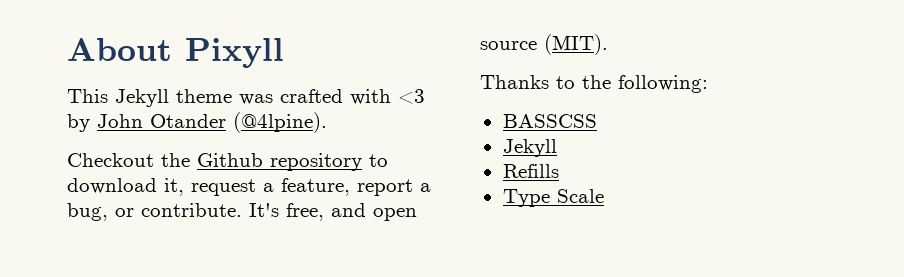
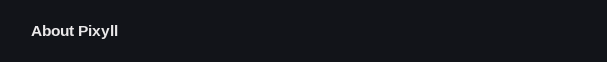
[67,89,425,107] [67,112,327,133] [67,153,388,171] [67,178,431,196] [67,203,417,221] [480,34,608,55] [480,75,708,93] [502,114,597,128] [502,139,557,157] [502,164,559,178] [502,189,604,207] // This Jekyll theme was crafted with <3 by John Otander (@4lpine). // Checkout the Github repository to download it, request a feature, report a bug, or contribute. It's free, and open source (MIT). // Thanks to the following: // BASSCSS // Jekyll // Refills // Type Scale -> (119, 32) none

